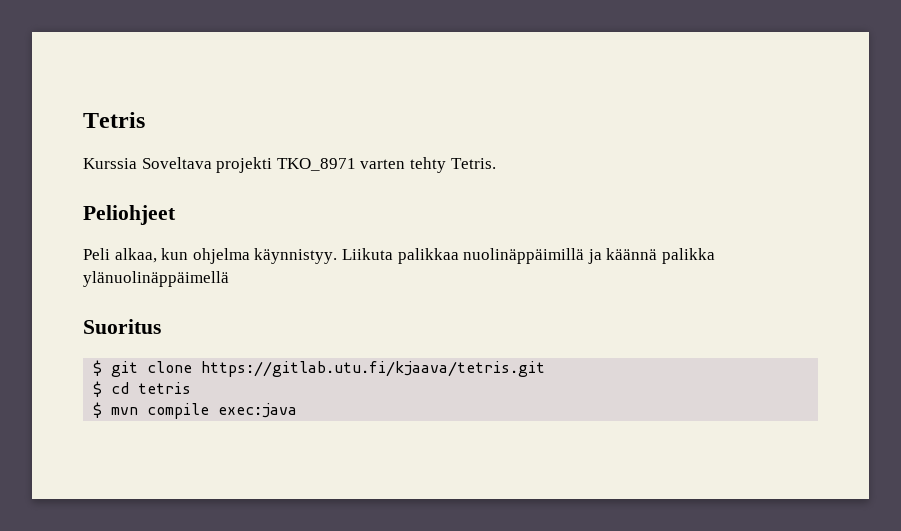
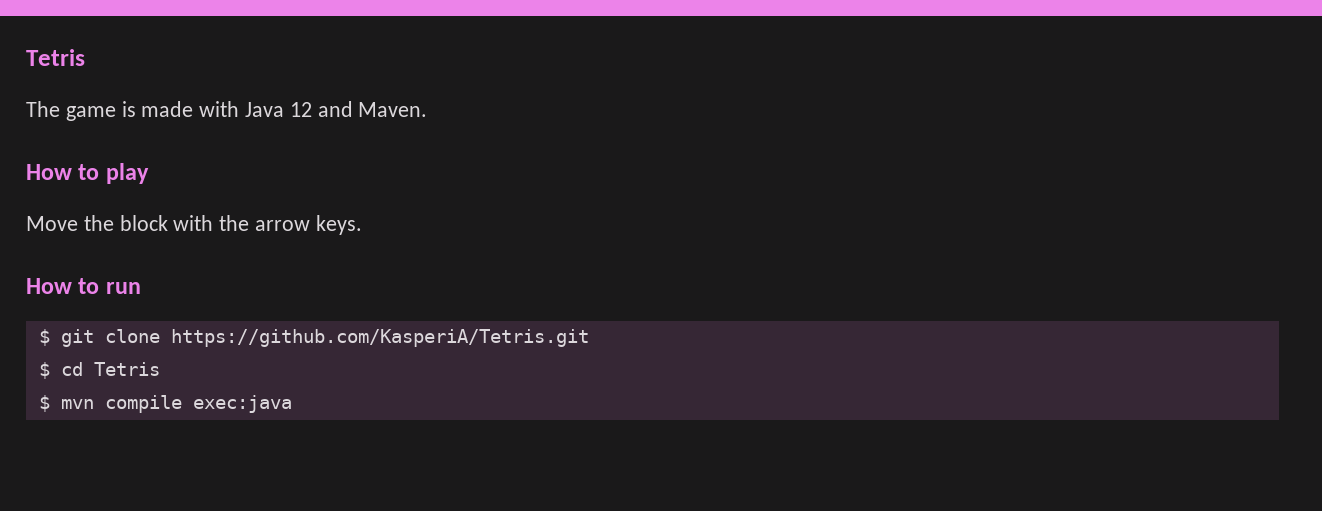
[83,112,145,128] [83,157,496,173] [83,205,176,225] [83,248,715,264] [83,271,229,287] [83,319,161,334] Tetris // Kurssia Soveltava projekti TKO_8971 varten tehty Tetris. // Peliohjeet // Peli alkaa, kun ohjelma käynnistyy. Liikuta palikkaa nuolinäppäimillä ja käännä palikka ylänuolinäppäimellä // Suoritus -> [26,49,85,66] [26,101,428,121] [26,163,149,184] [26,215,362,235] [26,278,141,294] Tetris // The game is made with Java 12 and Maven. // How to play // Move the block with the arrow keys. // How to run
[201,361,546,377] https://gitlab.utu.fi/kjaava/tetris.git -> [170,329,589,347] https://github.com/KasperiA/Tetris.git
[138,382,192,394] tetris -> [93,362,160,376] Tetris

